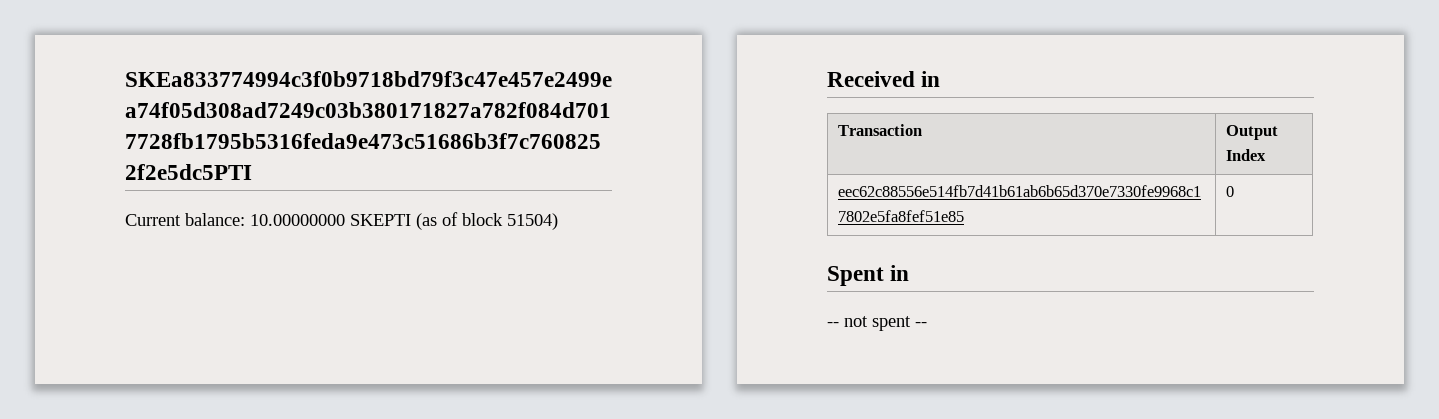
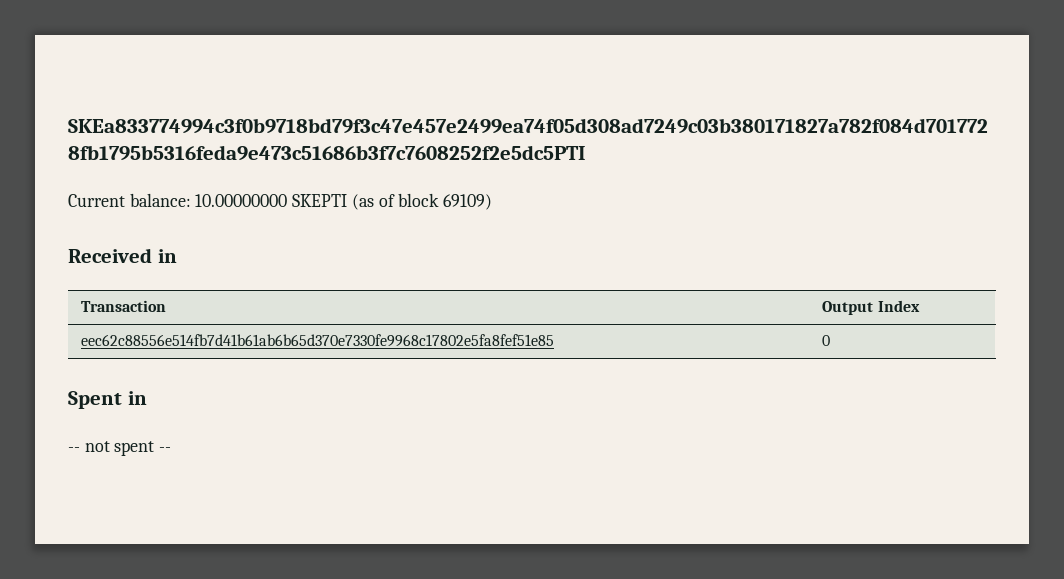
[507,213,558,230] 51504) -> [443,194,493,210] 69109)

